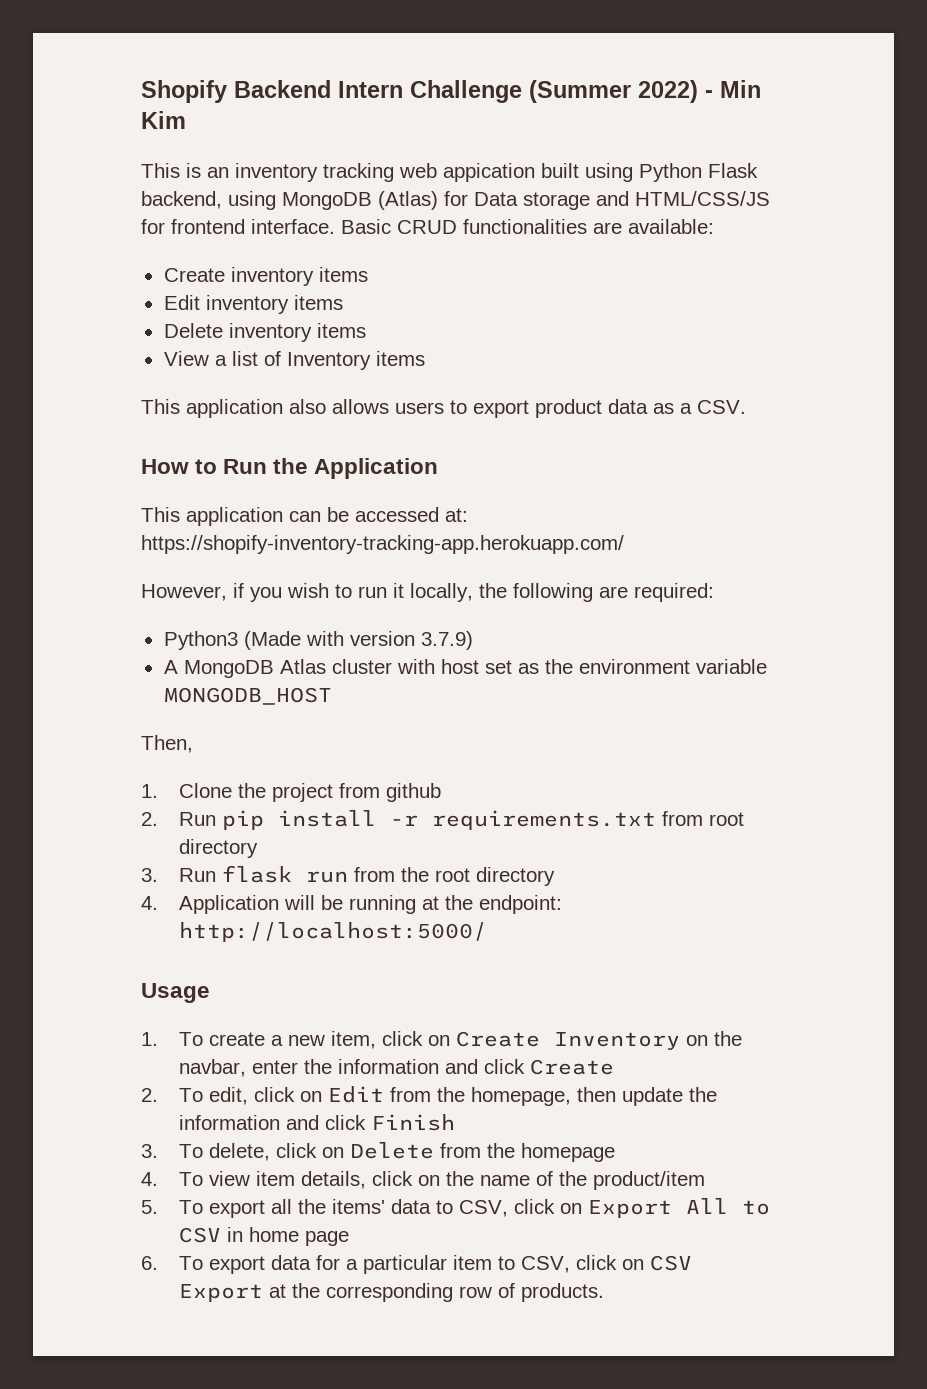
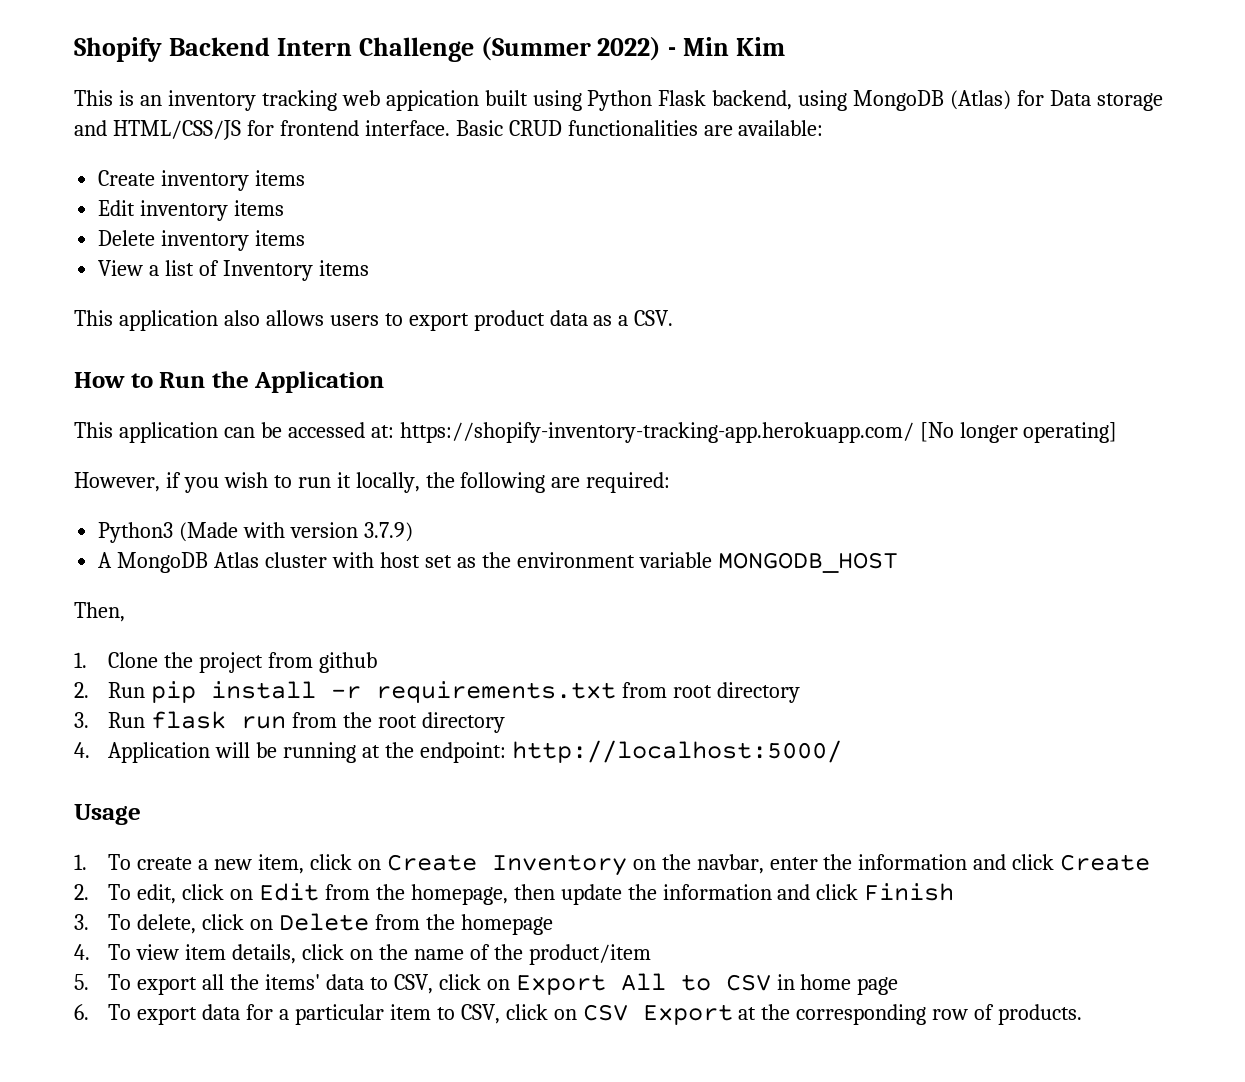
(624, 544) none -> [919,422,1118,443] [No longer operating]

